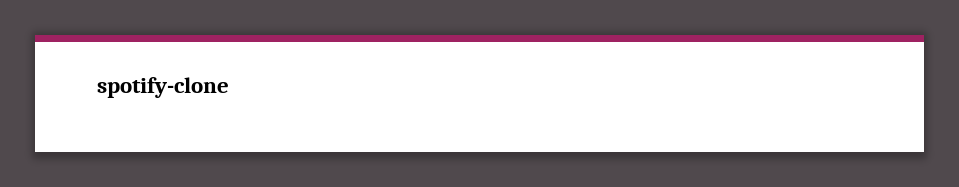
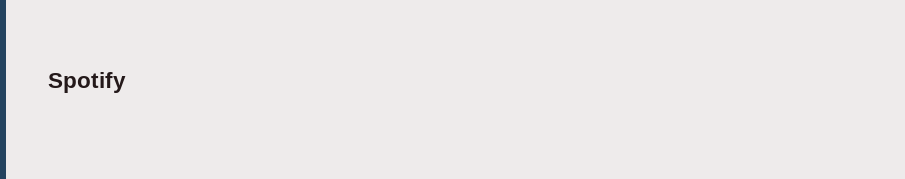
[97,77,229,98] spotify-clone -> [48,72,126,93] Spotify

